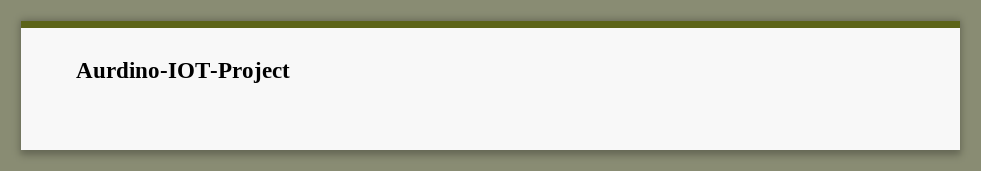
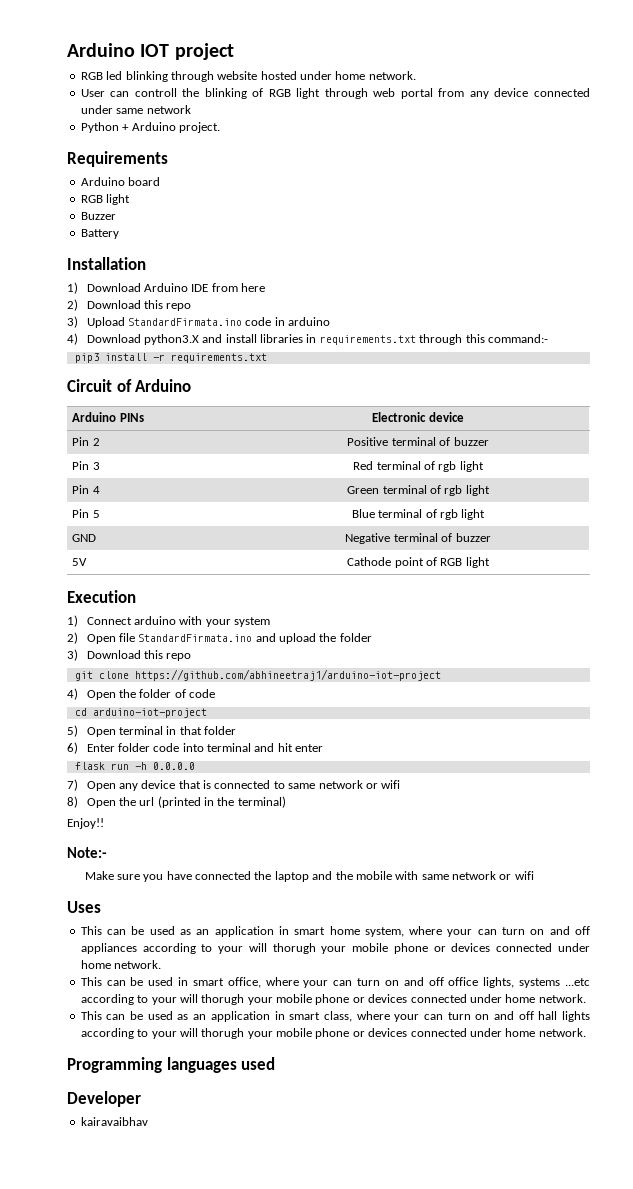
[76,62,290,83] Aurdino-IOT-Project -> [67,43,234,60] [80,71,416,82] [80,88,591,99] [80,105,191,114] [80,122,220,133] [67,151,168,167] [80,177,161,186] [80,194,131,205] [80,212,116,220] [80,229,119,239] [67,257,146,270] [67,282,266,294] [67,299,192,311] [67,316,331,328] [67,333,548,345] [74,353,267,363] [67,379,192,392] [72,412,144,422] [372,412,464,422] [72,437,100,446] [347,437,489,446] [72,461,100,470] [353,461,484,472] [72,485,100,494] [347,485,490,496] [72,509,100,518] [351,509,486,520] [72,534,97,542] [345,533,491,544] [72,558,88,566] [347,557,490,568] [67,590,136,603] [67,615,271,627] [67,632,372,644] [67,649,192,661] [74,669,441,681] [67,688,216,700] [74,708,207,718] [67,725,237,737] [67,742,324,754] [74,762,195,770] [67,779,401,791] [67,796,286,808] [67,818,104,829] [67,847,107,858] [84,871,534,882] [67,901,101,913] [80,926,590,937] [80,943,590,954] [80,960,162,969] [80,977,590,988] [80,994,586,1005] [80,1011,590,1022] [80,1028,586,1039] [67,1057,276,1073] [67,1091,141,1107] [80,1117,148,1126] Arduino IOT project // RGB led blinking through website hosted under home network. // User can controll the blinking of RGB light through web portal from any device connected under same network // Python + Arduino project. // Requirements // Arduino board // RGB light // Buzzer // Battery // Installation // 1) Download Arduino IDE from here // 2) Download this repo // 3) Upload StandardFirmata.ino code in arduino // 4) Download python3.X and install libraries in requirements.txt through this command:- // pip3 install -r requirements.txt // Circuit of Arduino // Arduino PINs | Electronic device // Pin 2 | Positive terminal of buzzer // Pin 3 | Red terminal of rgb light // Pin 4 | Green terminal of rgb light // Pin 5 | Blue terminal of rgb light // GND | Negative terminal of buzzer // 5V | Cathode point of RGB light // Execution // 1) Connect arduino with your system // 2) Open file StandardFirmata.ino and upload the folder // 3) Download this repo // git clone https://github.com/abhineetraj1/arduino-iot-project // 4) Open the folder of code // cd arduino-iot-project // 5) Open terminal in that folder // 6) Enter folder code into terminal and hit enter // flask run -h 0.0.0.0 // 7) Open any device that is connected to same network or wifi // 8) Open the url (printed in the terminal) // Enjoy!! // Note:- // Make sure you have connected the laptop and the mobile with same network or wifi // Uses // This can be used as an application in smart home system, where your can turn on and off appliances according to your will thorugh your mobile phone or devices connected under home network. // This can be used in smart office, where your can turn on and off office lights, systems ...etc according to your will thorugh your mobile phone or devices connected under home network. // This can be used as an application in smart class, where your can turn on and off hall lights according to your will thorugh your mobile phone or devices connected under home network. // Programming languages used // Developer // kairavaibhav

